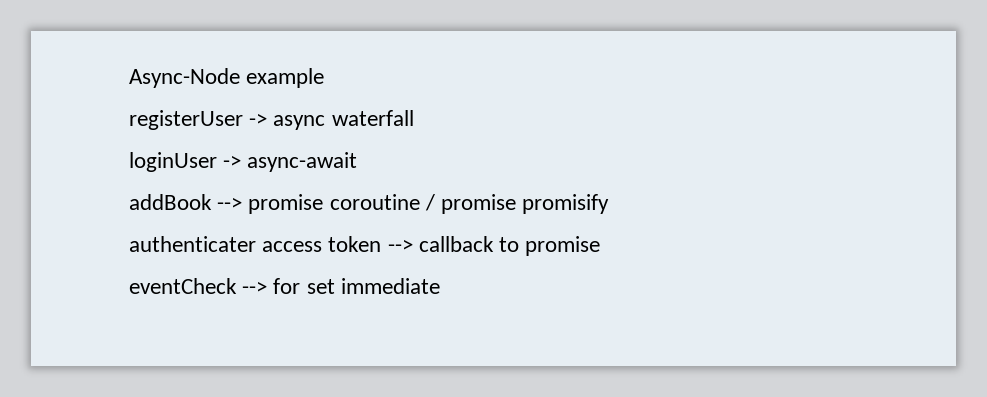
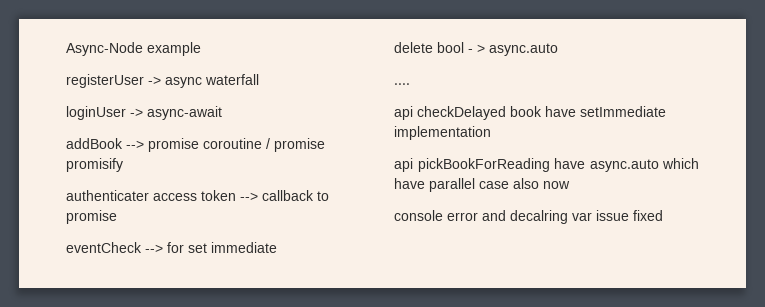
(440, 286) none -> [394,42,558,56] [394,83,410,85] [394,106,666,120] [394,126,491,140] [394,158,699,172] [394,178,570,192] [394,210,663,224] // delete bool - > async.auto // .... // api checkDelayed book have setImmediate implementation // api pickBookForReading have async.auto which have parallel case also now // console error and decalring var issue fixed

